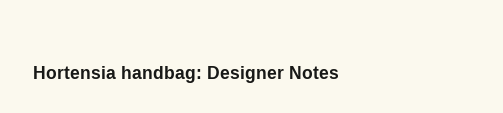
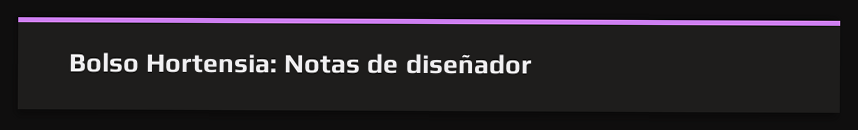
[33,66,339,83] Hortensia handbag: Designer Notes -> [68,52,533,75] Bolso Hortensia: Notas de diseñador

